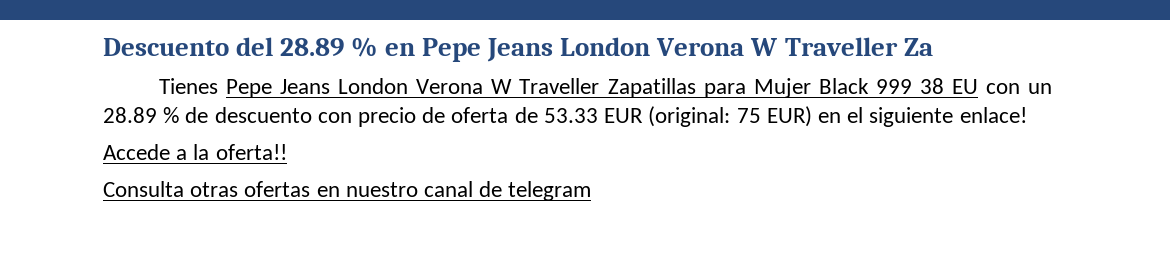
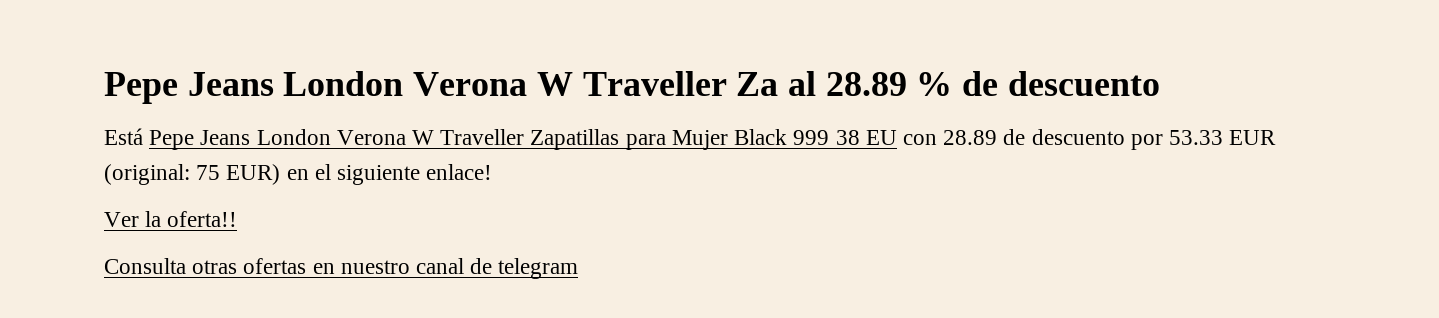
[103,37,415,57] Descuento del 28.89 % en -> (104, 88) none
[159,78,219,94] // Tienes -> [788,71,1160,96] [104,128,143,145] al 28.89 % de descuento // Está
[1028,83,1053,94] [103,107,538,127] un 28.89 % de descuento con precio de oferta de -> [943,129,1163,150] 28.89 de descuento por
[103,144,188,160] Accede a -> [104,212,139,227] Ver

